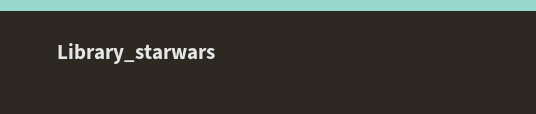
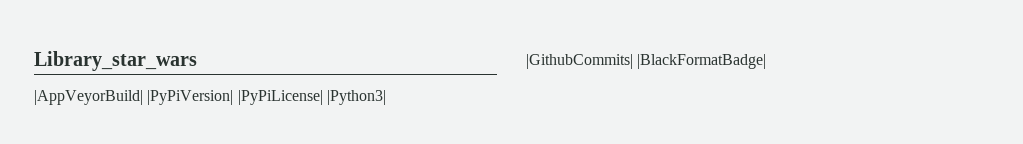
[57,43,215,64] Library_starwars -> [34,51,197,71] [34,90,386,105] [526,54,767,69] Library_star_wars // |AppVeyorBuild| |PyPiVersion| |PyPiLicense| |Python3| |GithubCommits| |BlackFormatBadge|

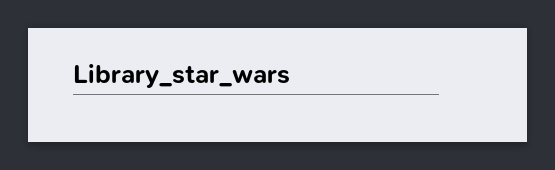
[34,90,386,105] [526,54,767,69] // |AppVeyorBuild| |PyPiVersion| |PyPiLicense| |Python3| |GithubCommits| |BlackFormatBadge| -> (290, 76) none

